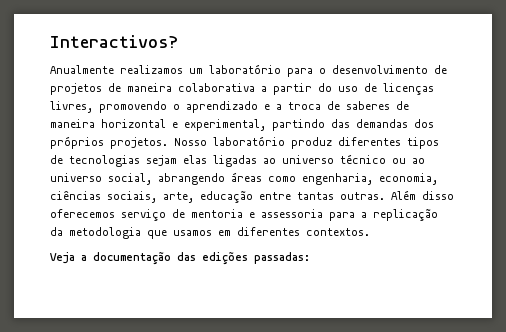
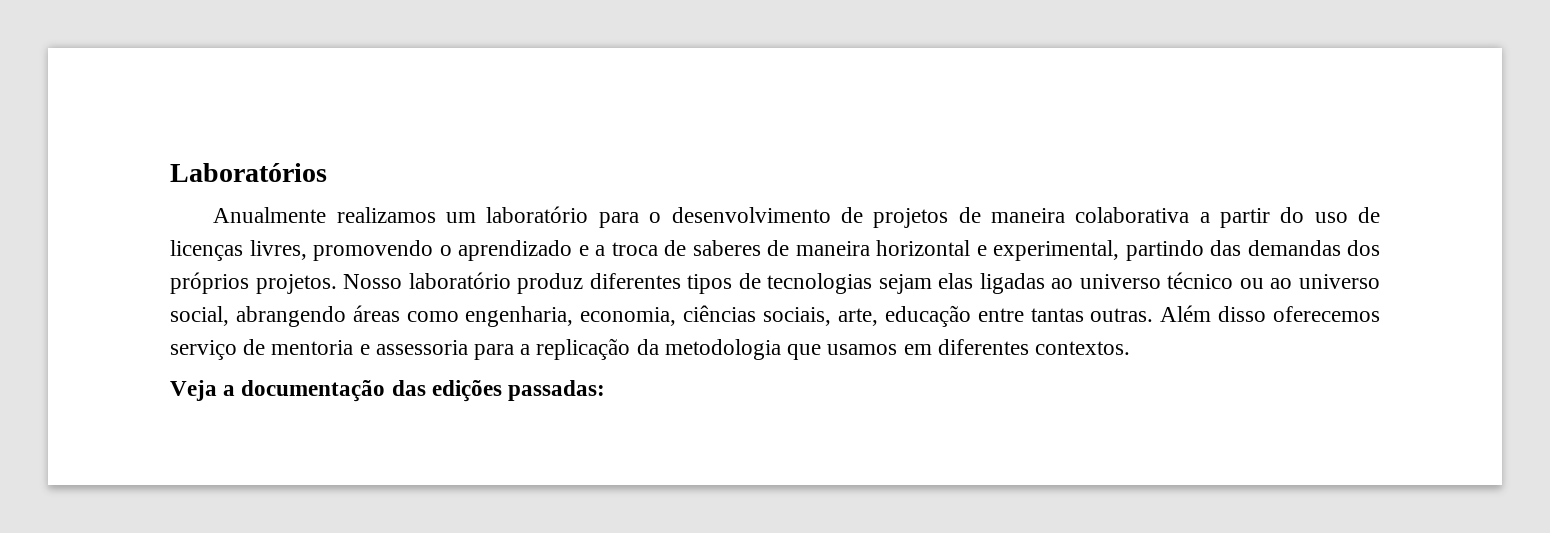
[50,35,178,48] Interactivos? -> [170,163,327,182] Laboratórios

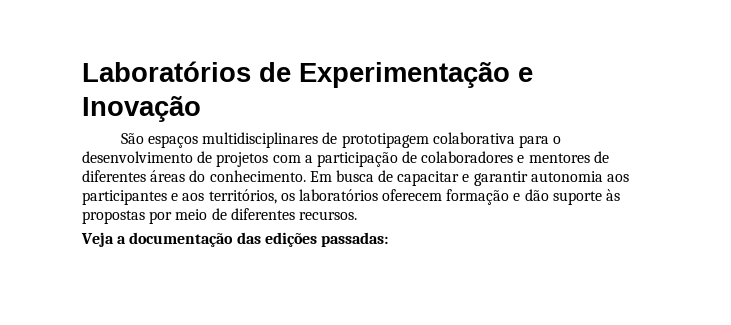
[213,206,589,223] // Anualmente realizamos um laboratório -> [259,62,533,88] [82,96,201,122] [120,132,515,148] de Experimentação e Inovação // São espaços multidisciplinares de prototipagem colaborativa
[958,207,1380,228] [170,240,1380,261] [170,272,1380,294] [170,305,1380,327] [170,338,1130,360] de maneira colaborativa a partir do uso de licenças livres, promovendo o aprendizado e a troca de saberes de maneira horizontal e experimental, partindo das demandas dos próprios projetos. Nosso laboratório produz diferentes tipos de tecnologias sejam elas ligadas ao universo técnico ou ao universo social, abrangendo áreas como engenharia, economia, ciências sociais, arte, educação entre tantas outras. Além disso oferecemos serviço de mentoria e assessoria para a replicação da metodologia que usamos em diferentes contextos. -> [272,151,609,167] [82,170,630,186] [82,189,621,205] [82,208,357,224] com a participação de colaboradores e mentores de diferentes áreas do conhecimento. Em busca de capacitar e garantir autonomia aos participantes e aos territórios, os laboratórios oferecem formação e dão suporte às propostas por meio de diferentes recursos.

